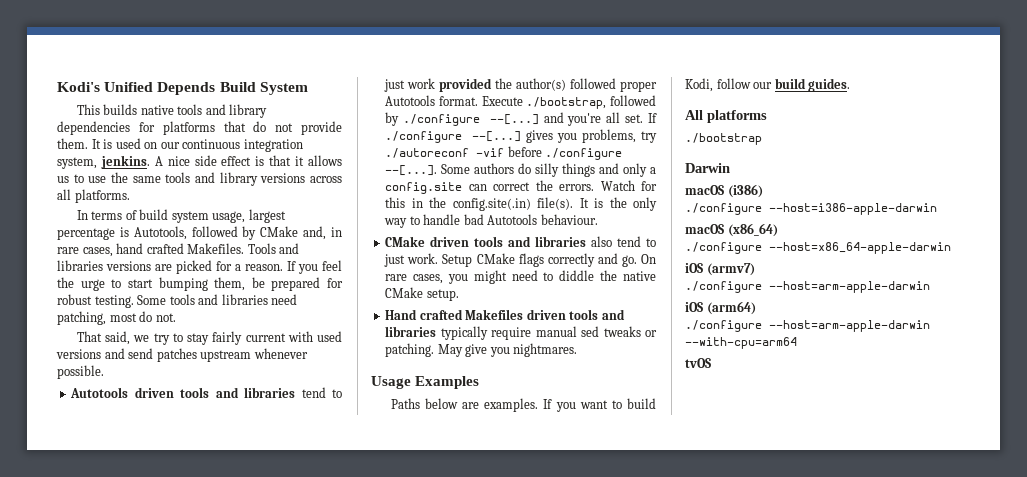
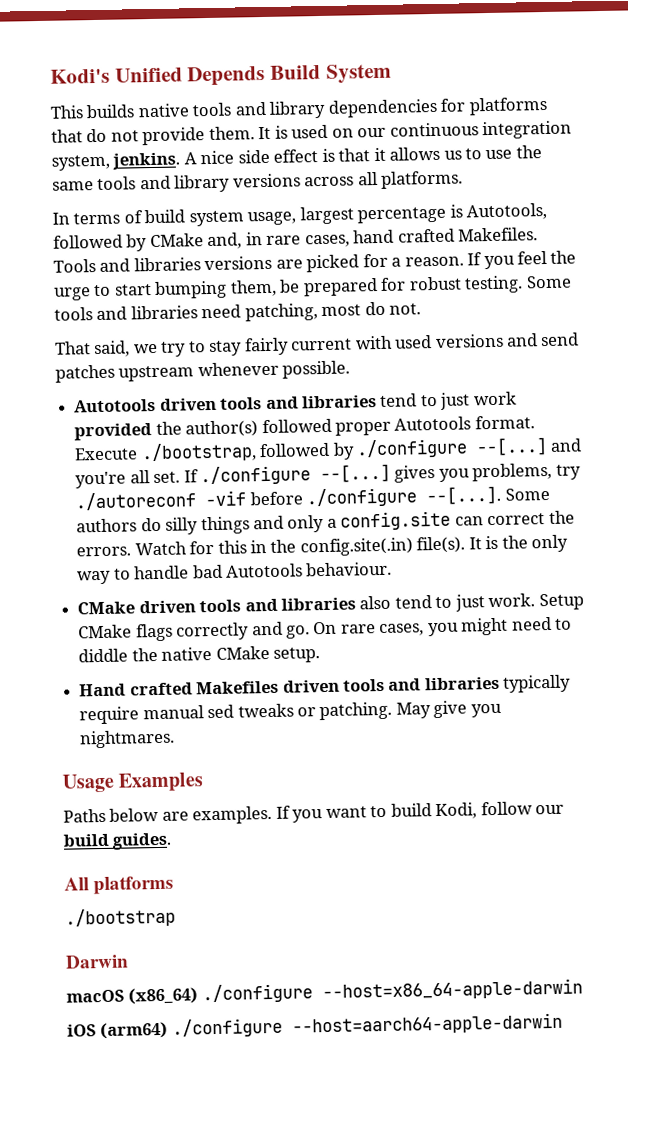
[685,184,763,198] [685,203,937,215] // macOS (i386) // ./configure --host=i386-apple-darwin -> (129, 961) none
(778, 230) // -> (199, 996) none
[706,263,755,276] [685,281,930,293] [685,301,756,315] [685,320,930,332] [685,337,797,349] [685,358,711,368] (armv7) // ./configure --host=arm-apple-darwin // iOS (arm64) // ./configure --host=arm-apple-darwin --with-cpu=arm64 // tvOS -> [100,1012,563,1040] (arm64) ./configure --host=aarch64-apple-darwin

